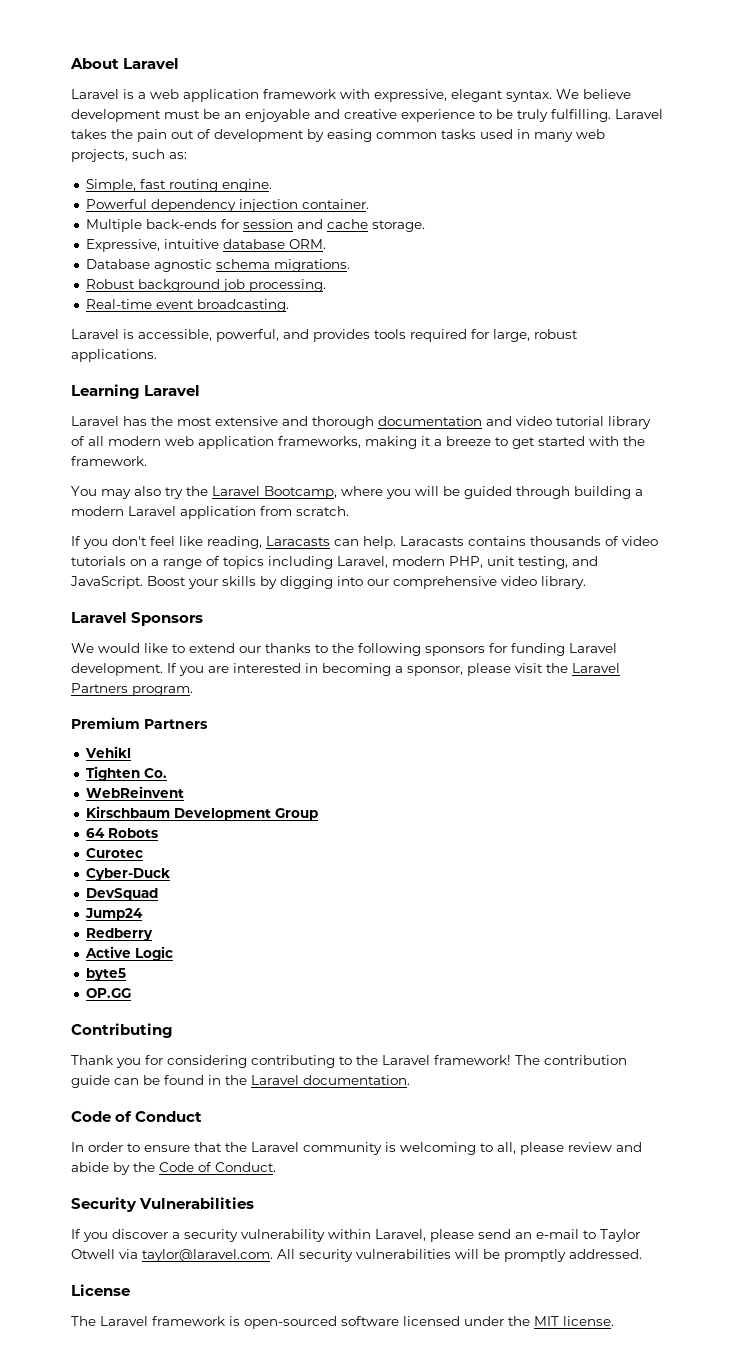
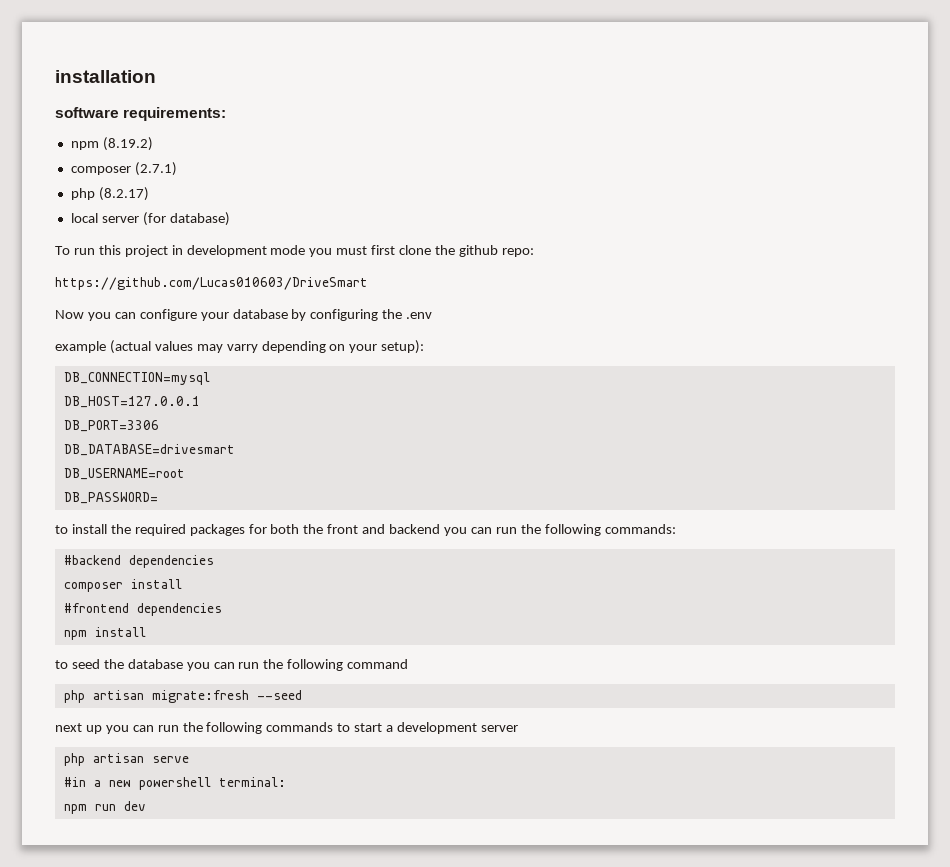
[70,58,180,69] [71,89,631,102] [71,109,663,122] [71,129,605,142] [71,149,187,162] [85,179,272,192] [85,199,369,212] [85,219,425,232] [85,239,326,252] [85,259,350,272] [85,279,326,292] [85,299,289,312] [71,329,578,342] [71,349,157,362] [71,384,201,399] [71,416,651,429] [71,436,645,449] [71,456,147,466] [71,486,643,499] [71,506,349,519] [71,536,658,549] [71,556,598,569] [70,576,586,589] [71,612,204,626] [71,643,617,656] [71,663,620,676] [71,683,193,696] [71,717,208,729] [84,746,131,758] [85,766,167,781] [85,786,184,798] [85,806,318,821] [85,828,158,838] [85,848,143,858] [85,868,170,881] [85,888,158,901] [84,908,143,921] [85,928,153,941] [84,946,173,961] [85,968,126,981] [85,988,131,998] [71,1023,173,1038] [71,1055,627,1068] [71,1075,410,1088] [71,1111,203,1122] [71,1142,642,1155] [71,1162,276,1175] [71,1197,255,1212] [71,1229,640,1242] [71,1249,642,1262] [71,1284,130,1296] [71,1316,614,1329] About Laravel // Laravel is a web application framework with expressive, elegant syntax. We believe development must be an enjoyable and creative experience to be truly fulfilling. Laravel takes the pain out of development by easing common tasks used in many web projects, such as: // Simple, fast routing engine. // Powerful dependency injection container. // Multiple back-ends for session and cache storage. // Expressive, intuitive database ORM. // Database agnostic schema migrations. // Robust background job processing. // Real-time event broadcasting. // Laravel is accessible, powerful, and provides tools required for large, robust applications. // Learning Laravel // Laravel has the most extensive and thorough documentation and video tutorial library of all modern web application frameworks, making it a breeze to get started with the framework. // You may also try the Laravel Bootcamp, where you will be guided through building a modern Laravel application from scratch. // If you don't feel like reading, Laracasts can help. Laracasts contains thousands of video tutorials on a range of topics including Laravel, modern PHP, unit testing, and JavaScript. Boost your skills by digging into our comprehensive video library. // Laravel Sponsors // We would like to extend our thanks to the following sponsors for funding Laravel development. If you are interested in becoming a sponsor, please visit the Laravel Partners program. // Premium Partners // Vehikl // Tighten Co. // WebReinvent // Kirschbaum Development Group // 64 Robots // Curotec // Cyber-Duck // DevSquad // Jump24 // Redberry // Active Logic // byte5 // OP.GG // Contributing // Thank you for considering contributing to the Laravel framework! The contribution guide can be found in the Laravel documentation. // Code of Conduct // In order to ensure that the Laravel community is welcoming to all, please review and abide by the Code of Conduct. // Security Vulnerabilities // If you discover a security vulnerability within Laravel, please send an e-mail to Taylor Otwell via taylor@laravel.com. All security vulnerabilities will be promptly addressed. // License // The Laravel framework is open-sourced software licensed under the MIT license. -> [55,70,156,83] [55,107,227,121] [70,137,153,151] [70,162,177,176] [70,187,149,201] [70,212,230,226] [55,245,534,257] [55,277,368,290] [55,309,433,321] [55,340,425,354] [63,372,210,385] [63,396,200,408] [63,420,159,432] [63,444,235,456] [63,468,185,480] [63,492,158,504] [55,524,676,536] [63,555,214,568] [63,579,182,592] [63,603,222,616] [63,627,146,640] [55,659,409,671] [63,690,302,703] [55,722,518,734] [63,753,189,766] [63,777,286,790] [63,801,146,814] installation // software requirements: // npm (8.19.2) // composer (2.7.1) // php (8.2.17) // local server (for database) // To run this project in development mode you must first clone the github repo: // https://github.com/Lucas010603/DriveSmart // Now you can configure your database by configuring the .env // example (actual values may varry depending on your setup): // DB_CONNECTION=mysql // DB_HOST=127.0.0.1 // DB_PORT=3306 // DB_DATABASE=drivesmart // DB_USERNAME=root // DB_PASSWORD= // to install the required packages for both the front and backend you can run the following commands: // #backend dependencies // composer install // #frontend dependencies // npm install // to seed the database you can run the following command // php artisan migrate:fresh --seed // next up you can run the following commands to start a development server // php artisan serve // #in a new powershell terminal: // npm run dev

